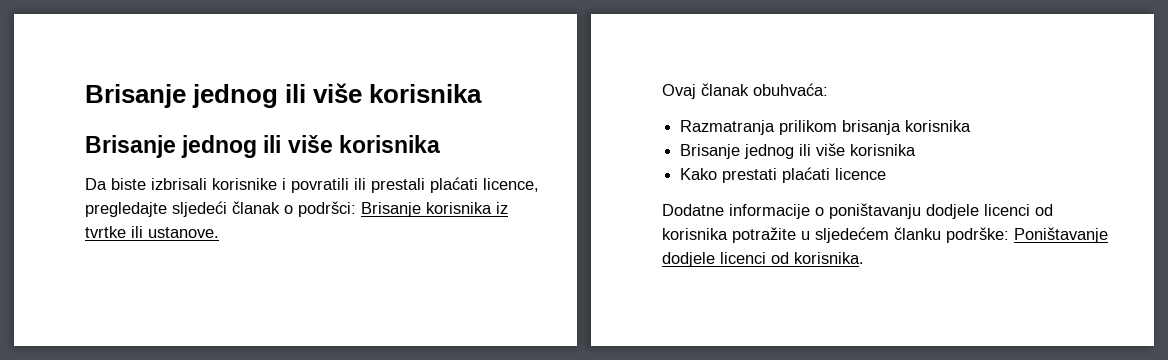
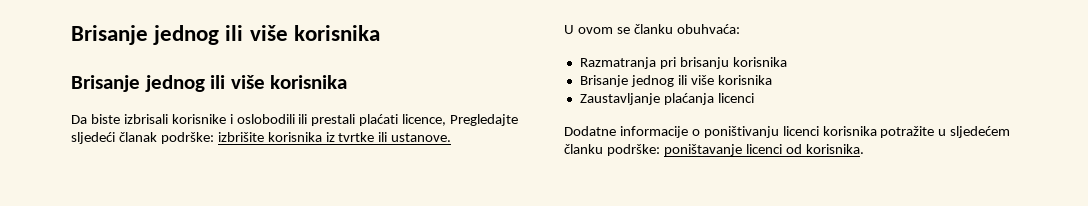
[291,178,349,193] povratili -> [236,114,295,124] oslobodili
[85,202,167,217] pregledajte -> [450,114,519,126] Pregledajte
[284,201,421,217] o podršci: Brisanje -> [160,132,264,144] podrške: izbrišite
[662,83,749,99] Ovaj članak -> [564,24,673,34] U ovom se članku
[779,120,972,135] [680,143,917,159] [680,167,887,183] prilikom brisanja korisnika // Brisanje jednog ili više korisnika // Kako prestati plaćati licence -> [659,57,787,69] [579,75,772,87] [579,93,754,105] pri brisanju korisnika // Brisanje jednog ili više korisnika // Zaustavljanje plaćanja licenci
[829,203,1053,219] poništavanju dodjele licenci od -> [703,126,819,138] poništivanju licenci
[1014,227,1108,243] [662,252,715,267] Poništavanje dodjele -> [663,144,742,156] poništavanje

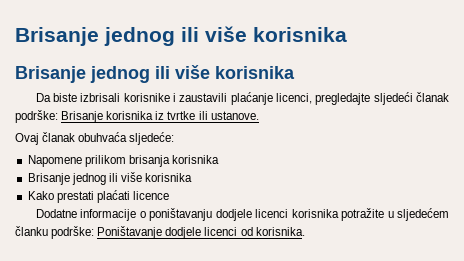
[236,114,519,126] oslobodili ili prestali plaćati licence, Pregledajte -> [179,92,371,105] zaustavili plaćanje licenci, pregledajte
[217,132,264,142] izbrišite -> [61,111,104,123] Brisanje
[564,24,740,34] [579,57,787,69] [579,75,772,87] [579,93,754,105] U ovom se članku obuhvaća: // Razmatranja pri brisanju korisnika // Brisanje jednog ili više korisnika // Zaustavljanje plaćanja licenci -> [15,132,175,145] [27,155,219,167] [27,172,193,185] [27,190,169,203] Ovaj članak obuhvaća sljedeće: // Napomene prilikom brisanja korisnika // Brisanje jednog ili više korisnika // Kako prestati plaćati licence
[703,126,779,138] poništivanju -> [149,208,252,221] poništavanju dodjele
[663,144,742,156] poništavanje -> [97,226,202,239] Poništavanje dodjele

